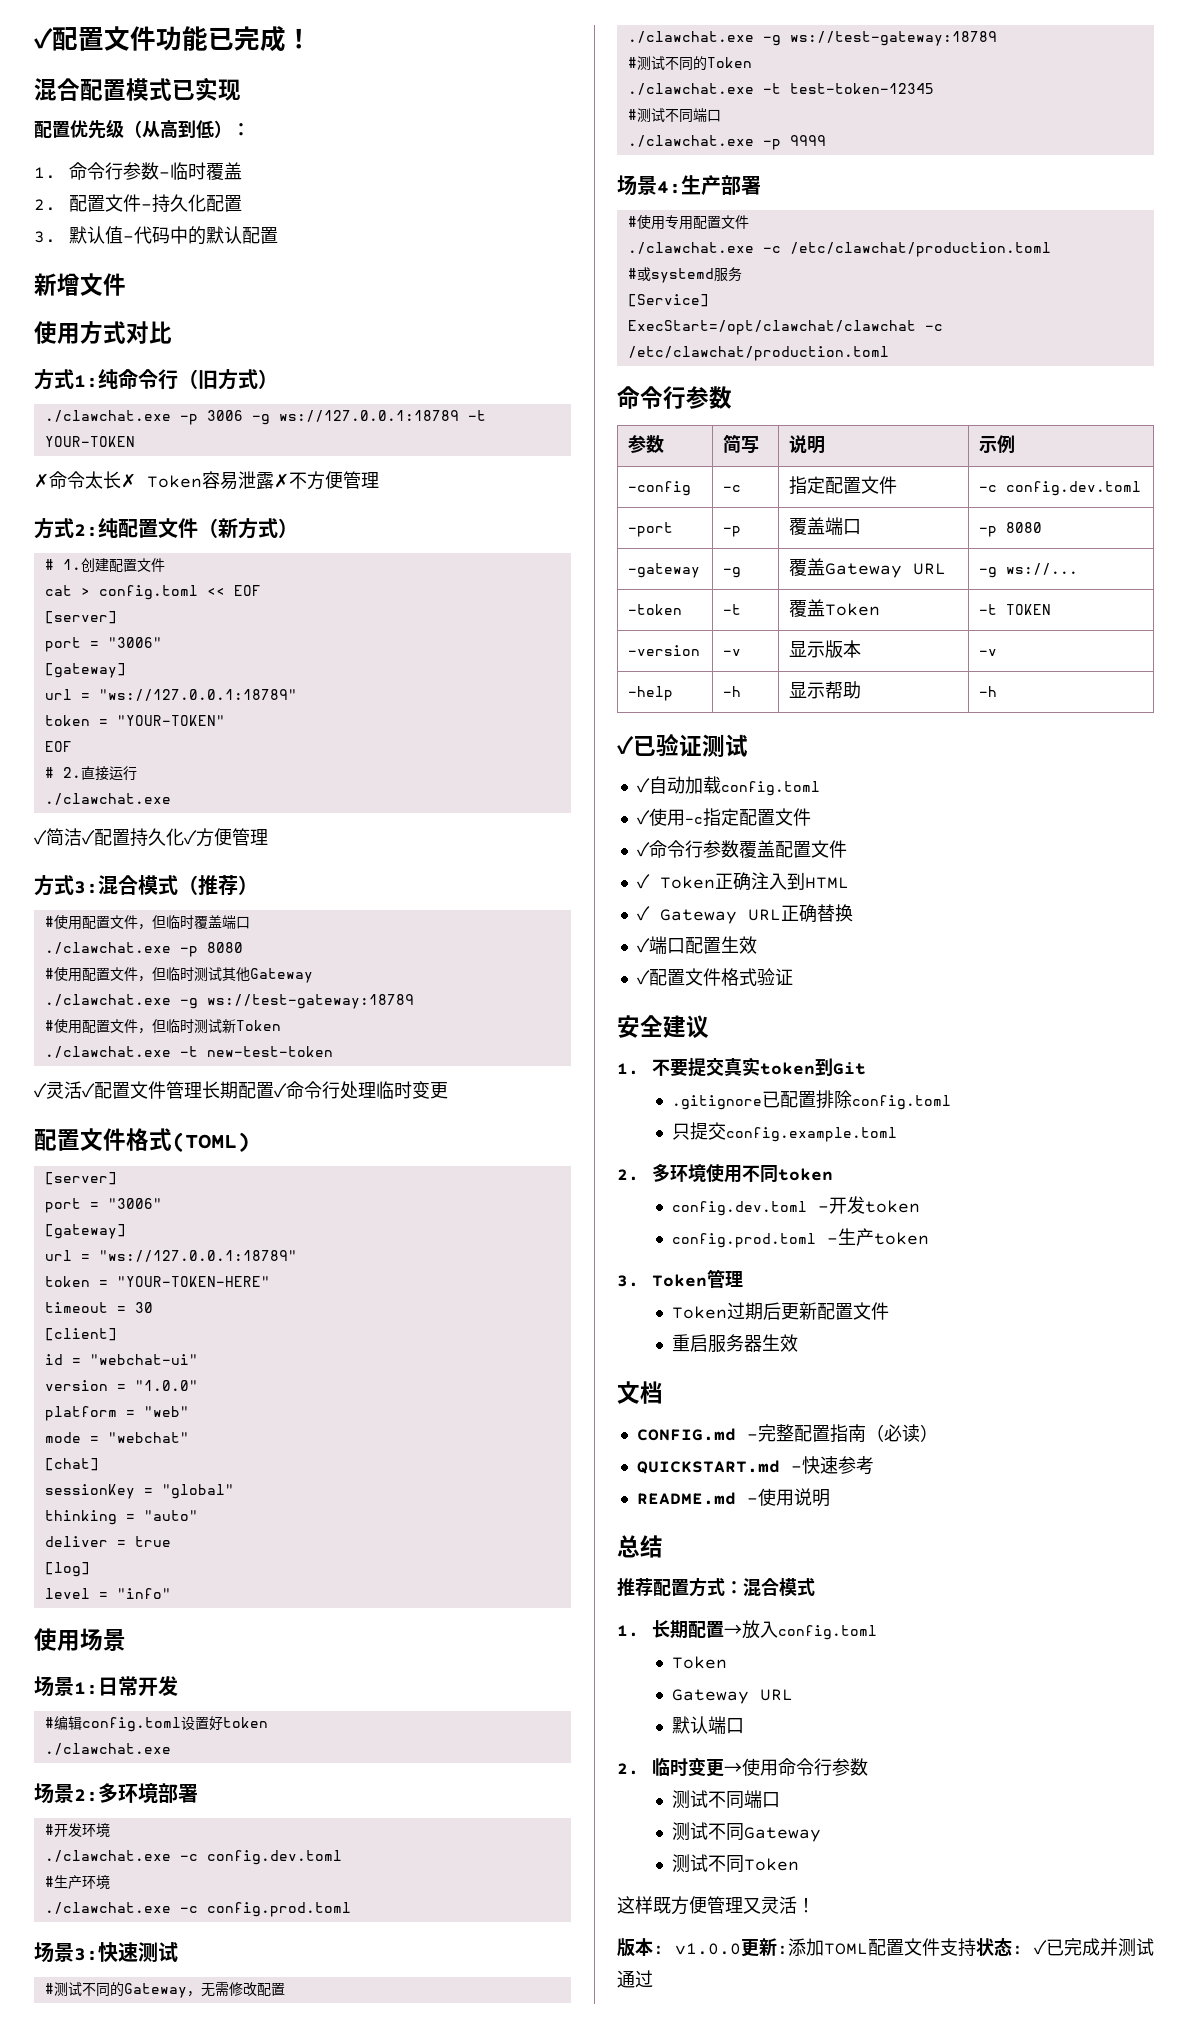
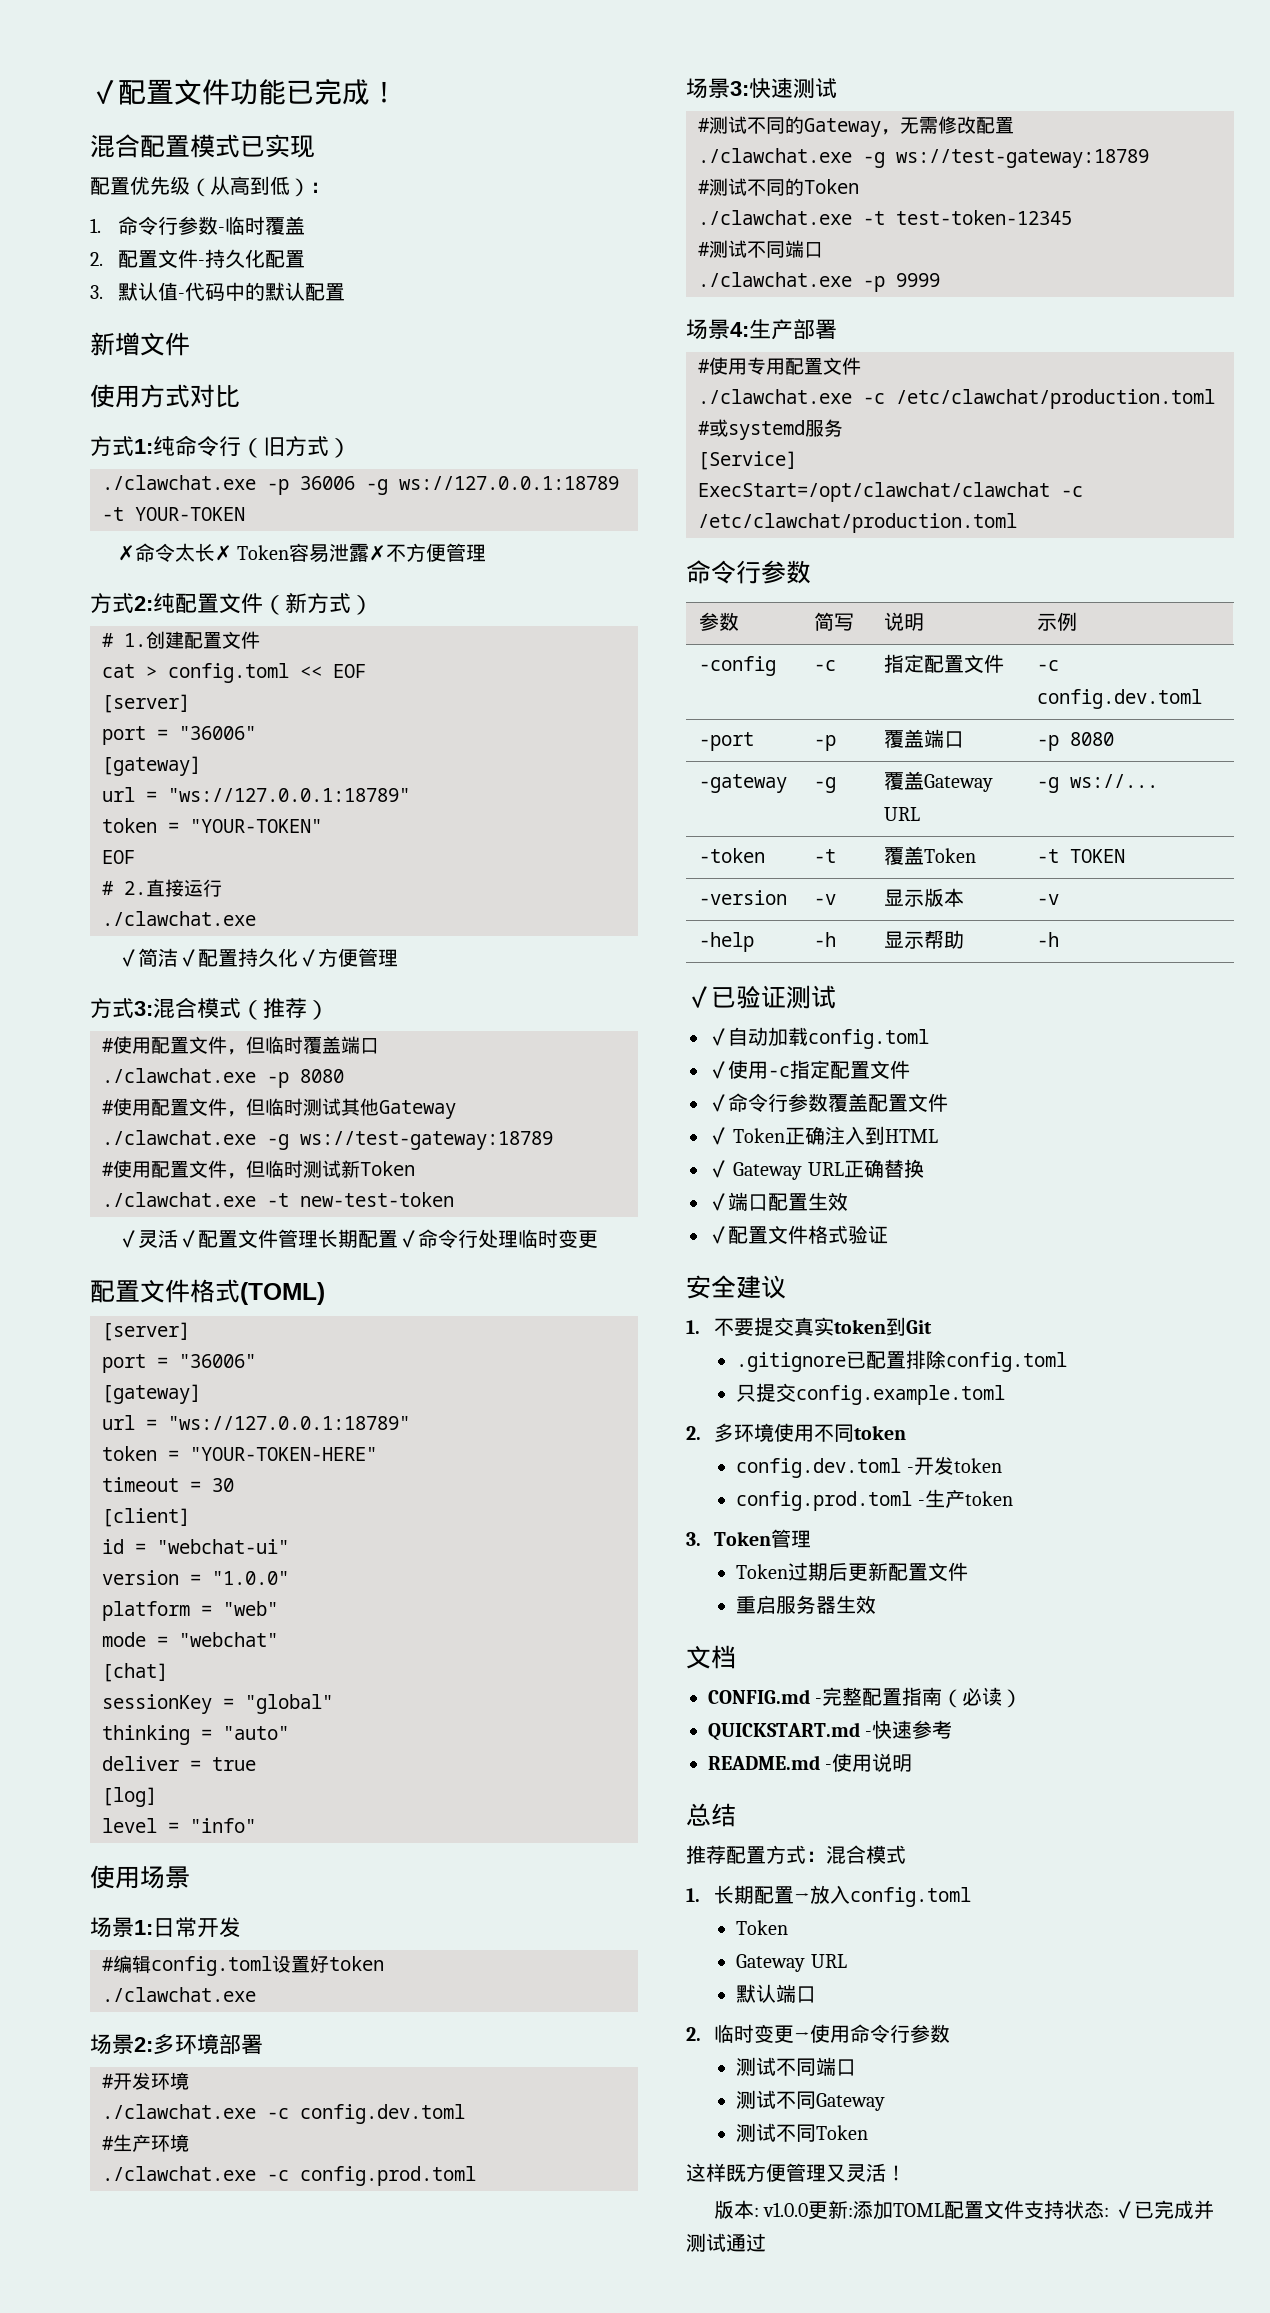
[206,410,243,421] 3006 -> [300,476,355,490] 36006
[107,637,162,648] "3006" -> [179,726,256,740] "36006"
[107,1198,162,1209] "3006" -> [179,1354,256,1368] "36006"

